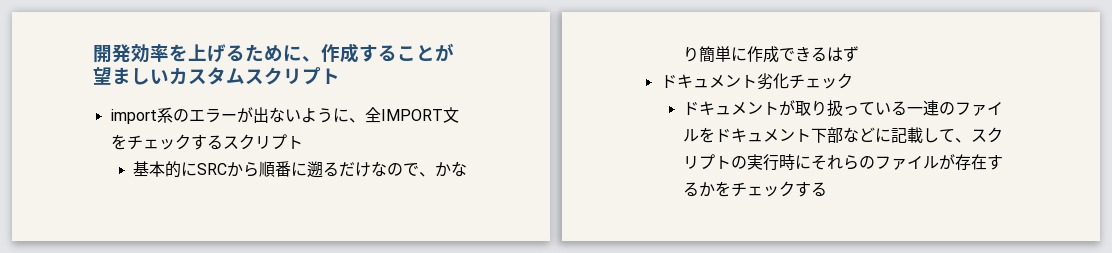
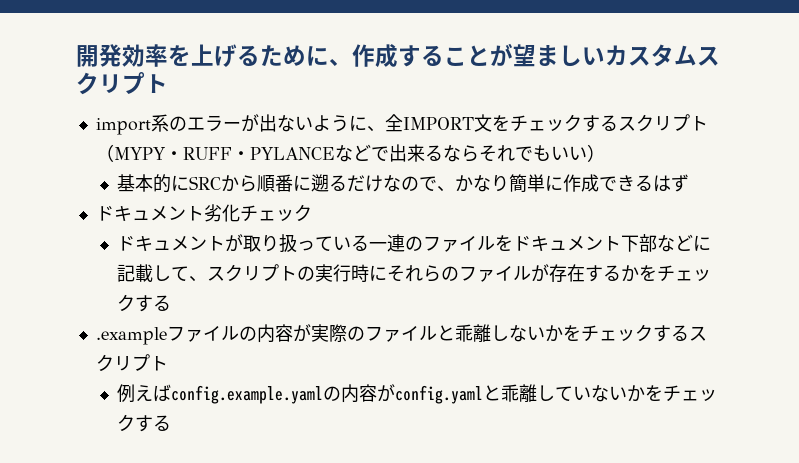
(303, 142) none -> [95,144,605,162] （MYPY・RUFF・PYLANCEなどで出来るならそれでもいい）
(828, 189) none -> [95,324,707,345] [95,354,168,372] [117,384,718,404] [117,414,172,432] // .exampleファイルの内容が実際のファイルと乖離しないかをチェックするスクリプト // 例えばconfig.example.yamlの内容がconfig.yamlと乖離していないかをチェックする

